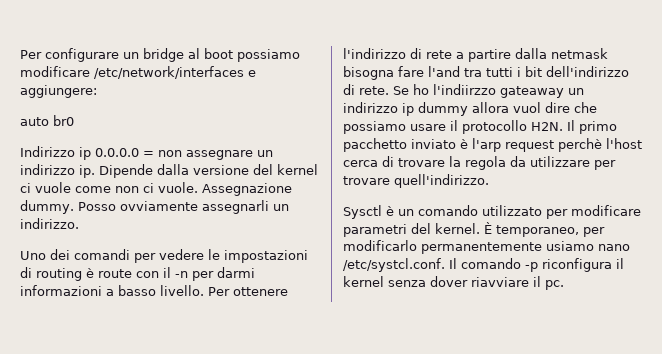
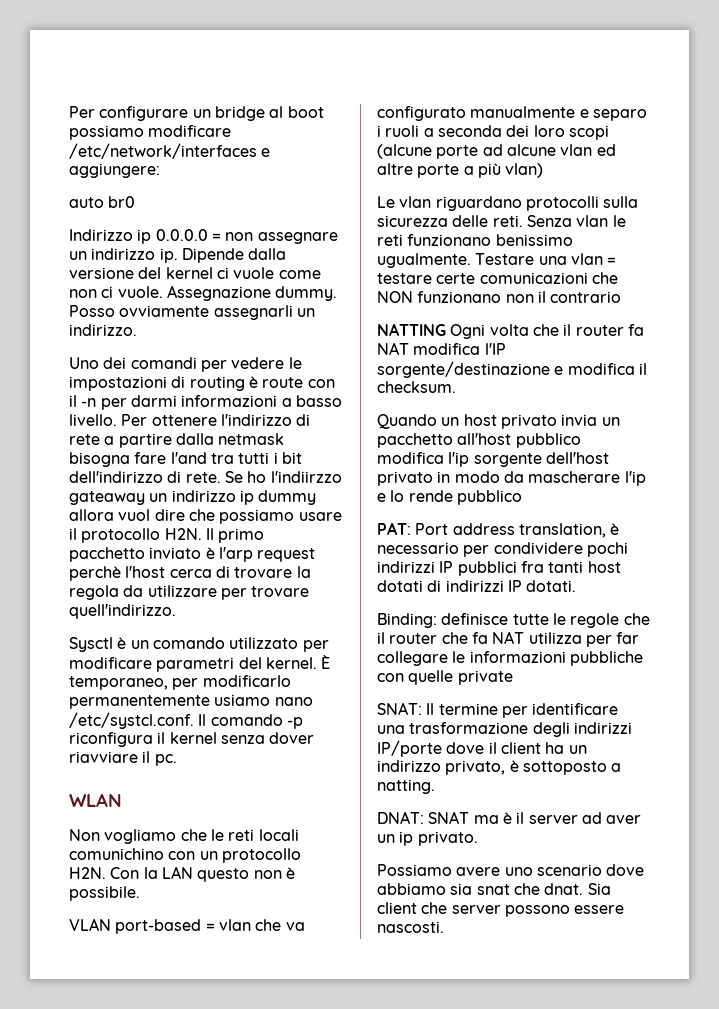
(564, 285) none -> [69,793,122,807] [69,829,299,844] [69,848,301,863] [69,866,295,882] [69,886,140,901] [69,918,305,934] [377,106,647,121] [377,125,609,140] [377,144,616,159] [377,163,544,178] [377,196,639,211] [377,215,626,227] [377,234,573,246] [377,253,617,268] [377,272,618,284] [377,291,622,303] [377,323,644,339] [377,342,506,355] [377,361,647,378] [377,381,456,393] [377,414,620,429] [377,433,581,448] [377,452,609,467] [377,471,646,486] [377,490,522,505] [377,522,620,538] [377,542,628,557] [377,561,621,576] [377,580,577,592] [377,613,650,628] [377,631,640,647] [377,651,643,666] [377,670,513,685] [377,702,619,718] [377,722,632,737] [377,740,587,757] [377,760,622,775] [377,779,435,794] [377,811,642,824] [377,831,478,846] [377,864,645,876] [377,883,611,895] [377,902,625,917] [377,921,444,933] // WLAN // Non vogliamo che le reti locali comunichino con un protocollo H2N. Con la LAN questo non è possibile. // VLAN port-based = vlan che va configurato manualmente e separo i ruoli a seconda dei loro scopi (alcune porte ad alcune vlan ed altre porte a più vlan) // Le vlan riguardano protocolli sulla sicurezza delle reti. Senza vlan le reti funzionano benissimo ugualmente. Testare una vlan = testare certe comunicazioni che NON funzionano non il contrario // NATTING Ogni volta che il router fa NAT modifica l'IP sorgente/destinazione e modifica il checksum. // Quando un host privato invia un pacchetto all'host pubblico modifica l'ip sorgente dell'host privato in modo da mascherare l'ip e lo rende pubblico // PAT: Port address translation, è necessario per condividere pochi indirizzi IP pubblici fra tanti host dotati di indirizzi IP dotati. // Binding: definisce tutte le regole che il router che fa NAT utilizza per far collegare le informazioni pubbliche con quelle private // SNAT: Il termine per identificare una trasformazione degli indirizzi IP/porte dove il client ha un indirizzo privato, è sottoposto a natting. // DNAT: SNAT ma è il server ad aver un ip privato. // Possiamo avere uno scenario dove abbiamo sia snat che dnat. Sia client che server possono essere nascosti.

